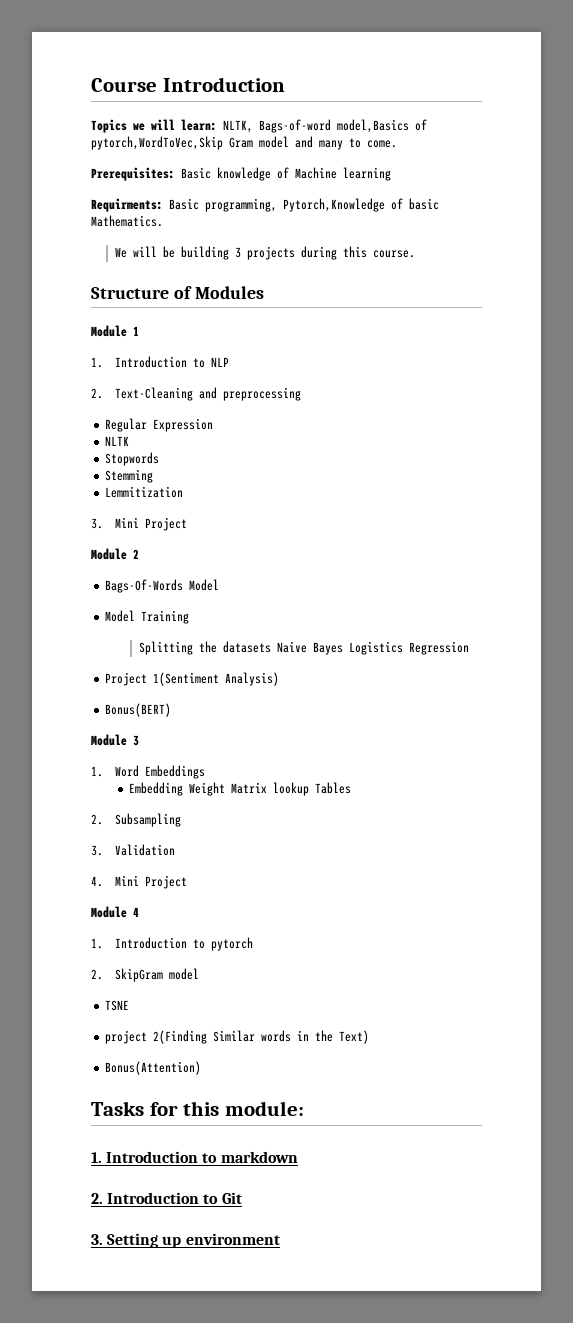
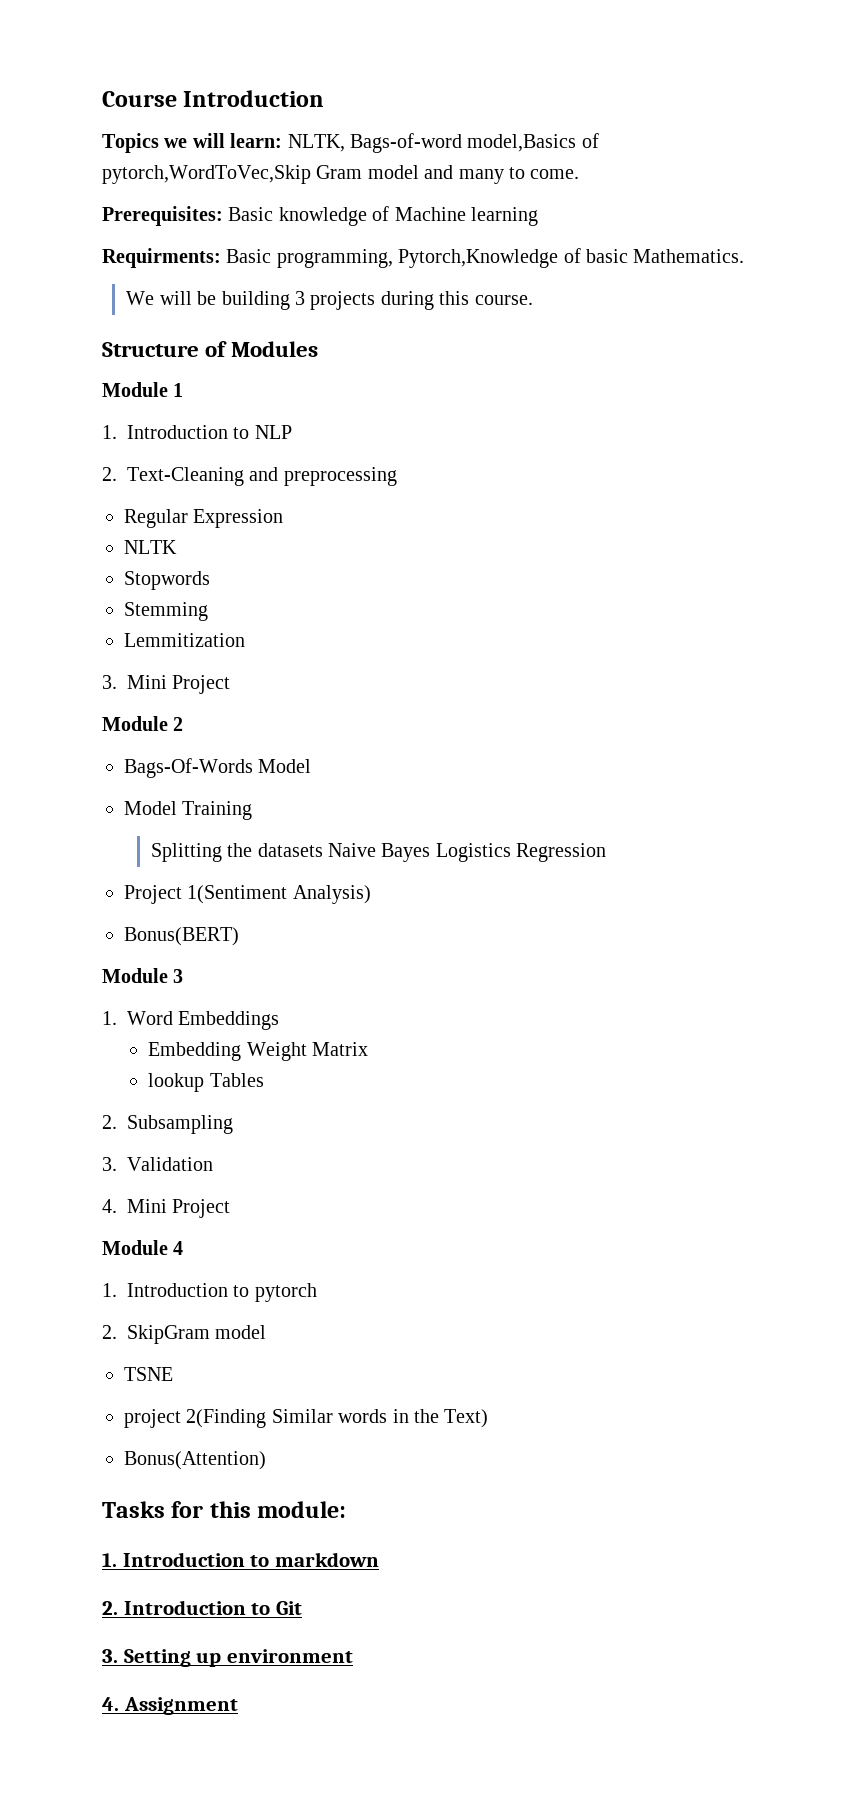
(268, 788) none -> (369, 1049) //
(280, 1239) none -> [102,1697,238,1715] // 4. Assignment

